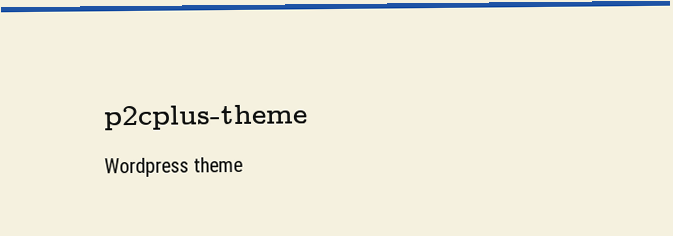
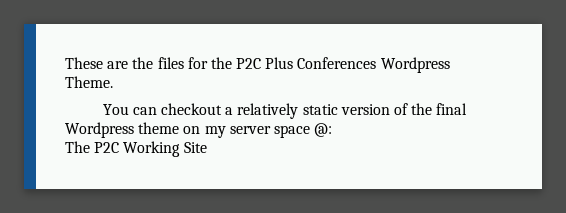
[103,104,308,131] [104,156,244,178] p2cplus-theme // Wordpress theme -> [65,57,450,73] [65,76,113,88] [102,103,468,119] [65,122,333,138] [65,141,207,157] These are the files for the P2C Plus Conferences Wordpress Theme. // You can checkout a relatively static version of the final Wordpress theme on my server space @: // The P2C Working Site

